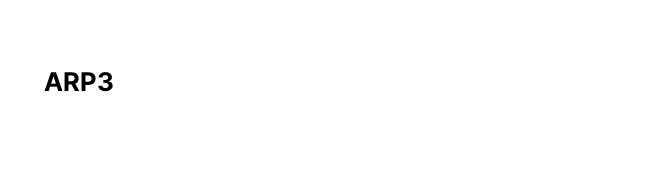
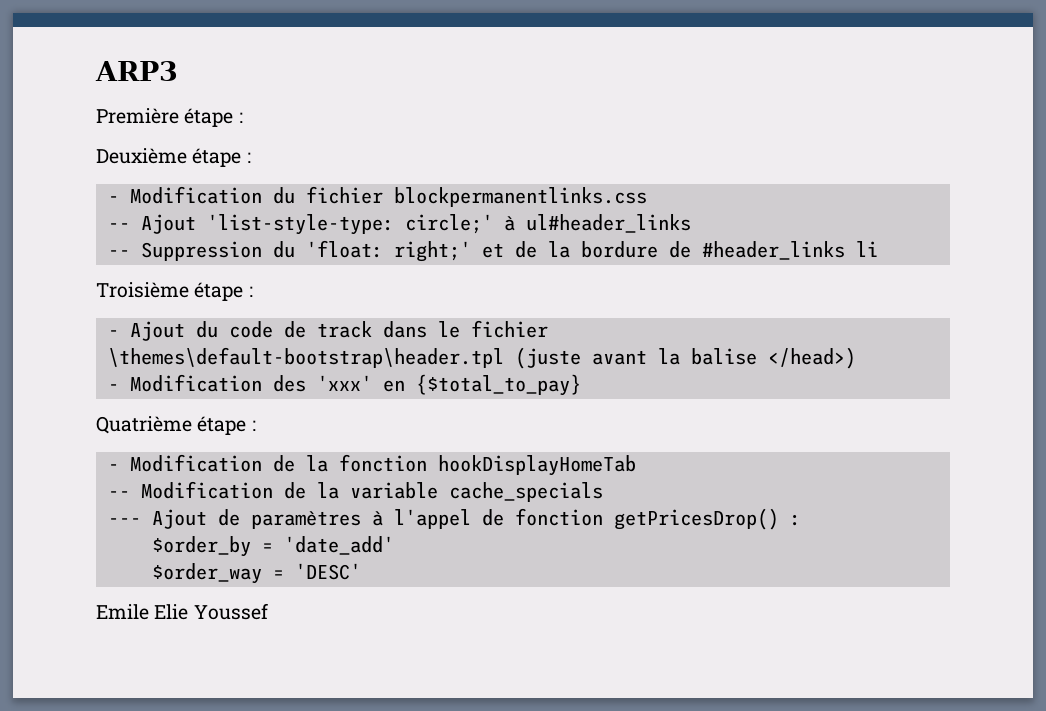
(114, 82) none -> [96,108,243,127] [96,148,251,167] [107,186,647,207] [107,214,691,235] [107,240,878,262] [96,282,253,301] [107,320,548,341] [107,347,856,369] [107,374,581,396] [96,416,256,435] [107,454,636,476] [107,481,603,502] [107,508,801,530] [151,536,394,557] [151,563,361,584] [96,603,268,620] // Première étape : // Deuxième étape : // - Modification du fichier blockpermanentlinks.css // -- Ajout 'list-style-type: circle;' à ul#header_links // -- Suppression du 'float: right;' et de la bordure de #header_links li // Troisième étape : // - Ajout du code de track dans le fichier \themes\default-bootstrap\header.tpl (juste avant la balise </head>) // - Modification des 'xxx' en {$total_to_pay} // Quatrième étape : // - Modification de la fonction hookDisplayHomeTab // -- Modification de la variable cache_specials // --- Ajout de paramètres à l'appel de fonction getPricesDrop() : // $order_by = 'date_add' // $order_way = 'DESC' // Emile Elie Youssef

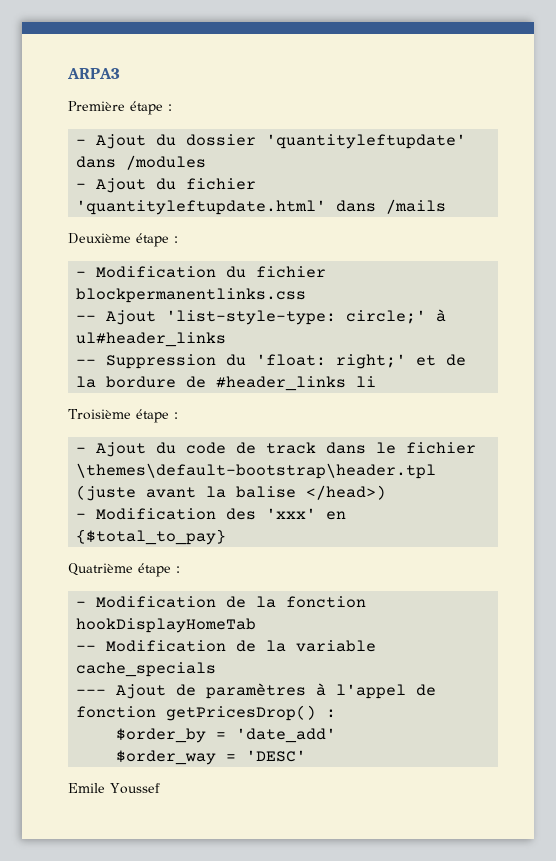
[95,61,178,81] ARP3 -> [67,68,120,79] ARPA3
(243, 117) none -> [76,134,467,149] [76,155,207,170] [76,178,257,193] [76,199,447,215] // - Ajout du dossier 'quantityleftupdate' dans /modules // - Ajout du fichier 'quantityleftupdate.html' dans /mails
[154,604,189,620] Elie -> (105, 788) none

